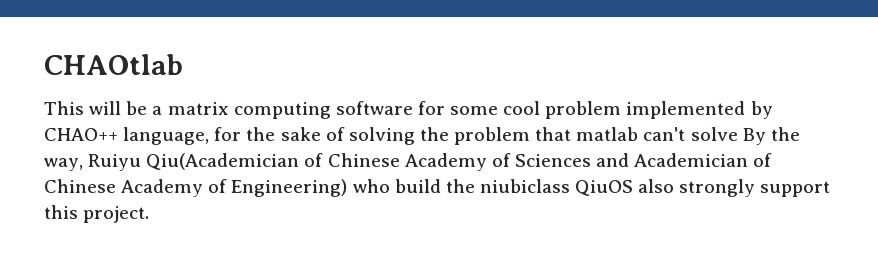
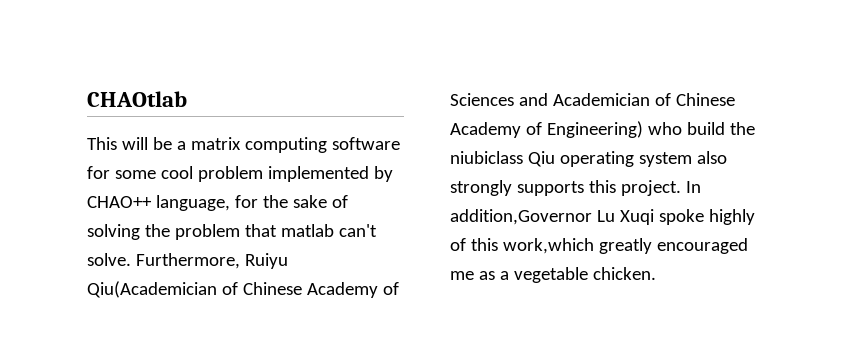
[690,127,800,145] [44,158,83,171] solve By the way, -> [87,253,240,269] solve. Furthermore,
[575,180,634,196] QiuOS -> [527,151,692,167] Qiu operating system
[760,181,831,197] support -> [516,181,584,196] supports
(150, 214) none -> [685,181,701,193] [450,209,755,225] [450,238,748,254] [450,267,656,283] In addition,Governor Lu Xuqi spoke highly of this work,which greatly encouraged me as a vegetable chicken.

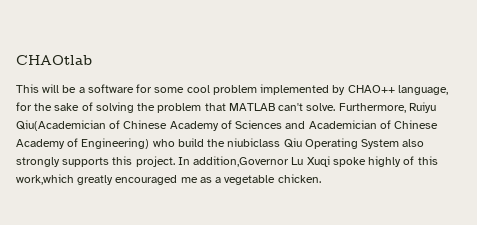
[190,137,327,153] matrix computing -> (85, 90) none
[280,224,334,237] matlab -> [228,103,275,111] MATLAB
[559,151,692,167] operating system -> [304,138,400,149] Operating System

